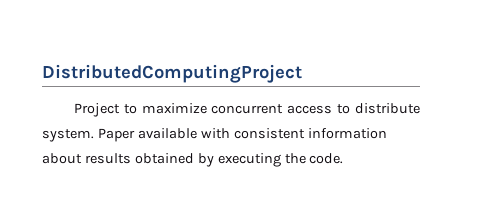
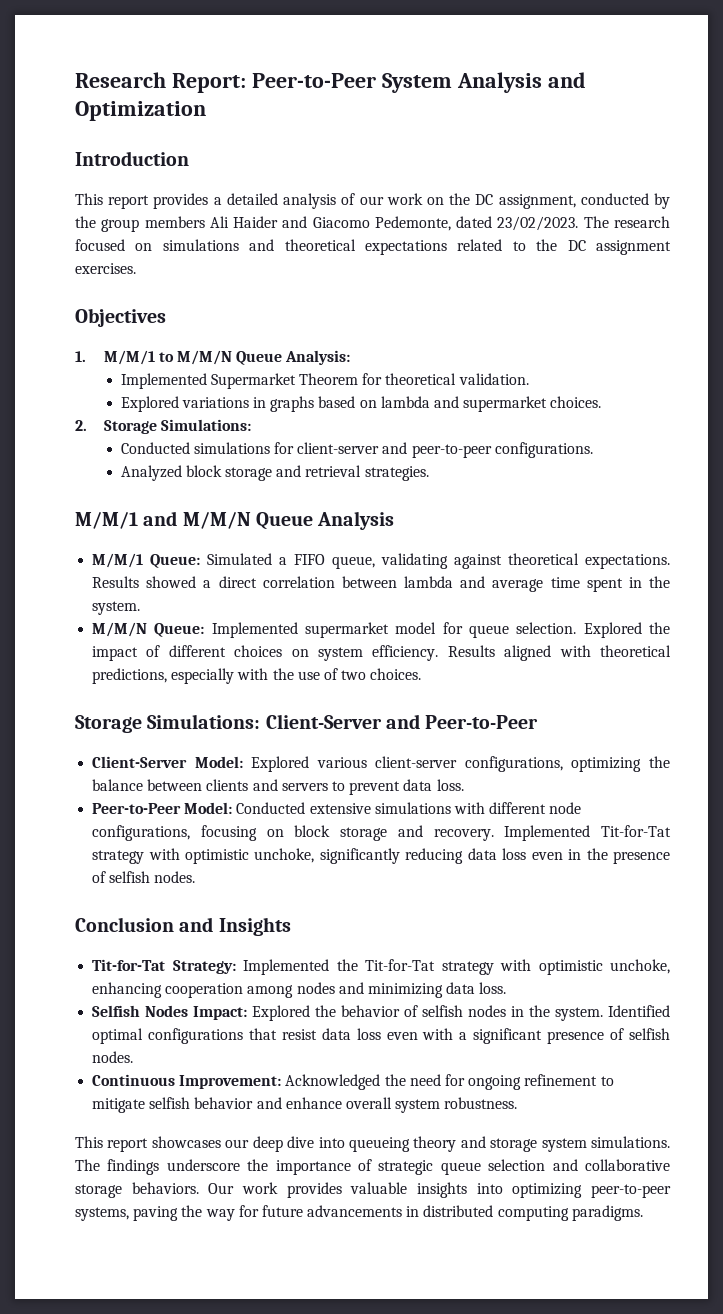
[42,64,302,83] [73,103,420,117] [42,128,387,142] [42,153,344,167] DistributedComputingProject // Project to maximize concurrent access to distribute system. Paper available with consistent information about results obtained by executing the code. -> [75,72,586,93] [75,101,206,121] [75,151,189,166] [75,193,671,209] [75,216,670,232] [75,239,671,255] [75,263,136,274] [75,308,166,327] [75,350,351,365] [120,373,529,389] [120,396,602,412] [75,419,251,434] [120,442,593,458] [120,465,429,481] [75,511,395,530] [92,553,671,569] [92,576,671,592] [92,601,141,615] [92,622,670,638] [92,645,671,661] [92,668,422,684] [75,714,539,733] [92,756,670,772] [92,779,464,795] [92,802,582,814] [92,825,671,841] [92,848,670,864] [92,871,196,883] [75,917,291,936] [92,959,670,975] [92,982,507,998] [92,1005,670,1021] [92,1028,671,1044] [92,1051,134,1063] [92,1074,614,1090] [92,1097,518,1113] [75,1136,670,1152] [75,1159,670,1175] [75,1182,672,1198] [75,1205,643,1221] Research Report: Peer-to-Peer System Analysis and Optimization // Introduction // This report provides a detailed analysis of our work on the DC assignment, conducted by the group members Ali Haider and Giacomo Pedemonte, dated 23/02/2023. The research focused on simulations and theoretical expectations related to the DC assignment exercises. // Objectives // 1. M/M/1 to M/M/N Queue Analysis: // Implemented Supermarket Theorem for theoretical validation. // Explored variations in graphs based on lambda and supermarket choices. // 2. Storage Simulations: // Conducted simulations for client-server and peer-to-peer configurations. // Analyzed block storage and retrieval strategies. // M/M/1 and M/M/N Queue Analysis // M/M/1 Queue: Simulated a FIFO queue, validating against theoretical expectations. Results showed a direct correlation between lambda and average time spent in the system. // M/M/N Queue: Implemented supermarket model for queue selection. Explored the impact of different choices on system efficiency. Results aligned with theoretical predictions, especially with the use of two choices. // Storage Simulations: Client-Server and Peer-to-Peer // Client-Server Model: Explored various client-server configurations, optimizing the balance between clients and servers to prevent data loss. // Peer-to-Peer Model: Conducted extensive simulations with different node configurations, focusing on block storage and recovery. Implemented Tit-for-Tat strategy with optimistic unchoke, significantly reducing data loss even in the presence of selfish nodes. // Conclusion and Insights // Tit-for-Tat Strategy: Implemented the Tit-for-Tat strategy with optimistic unchoke, enhancing cooperation among nodes and minimizing data loss. // Selfish Nodes Impact: Explored the behavior of selfish nodes in the system. Identified optimal configurations that resist data loss even with a significant presence of selfish nodes. // Continuous Improvement: Acknowledged the need for ongoing refinement to mitigate selfish behavior and enhance overall system robustness. // This report showcases our deep dive into queueing theory and storage system simulations. The findings underscore the importance of strategic queue selection and collaborative storage behaviors. Our work provides valuable insights into optimizing peer-to-peer systems, paving the way for future advancements in distributed computing paradigms.

